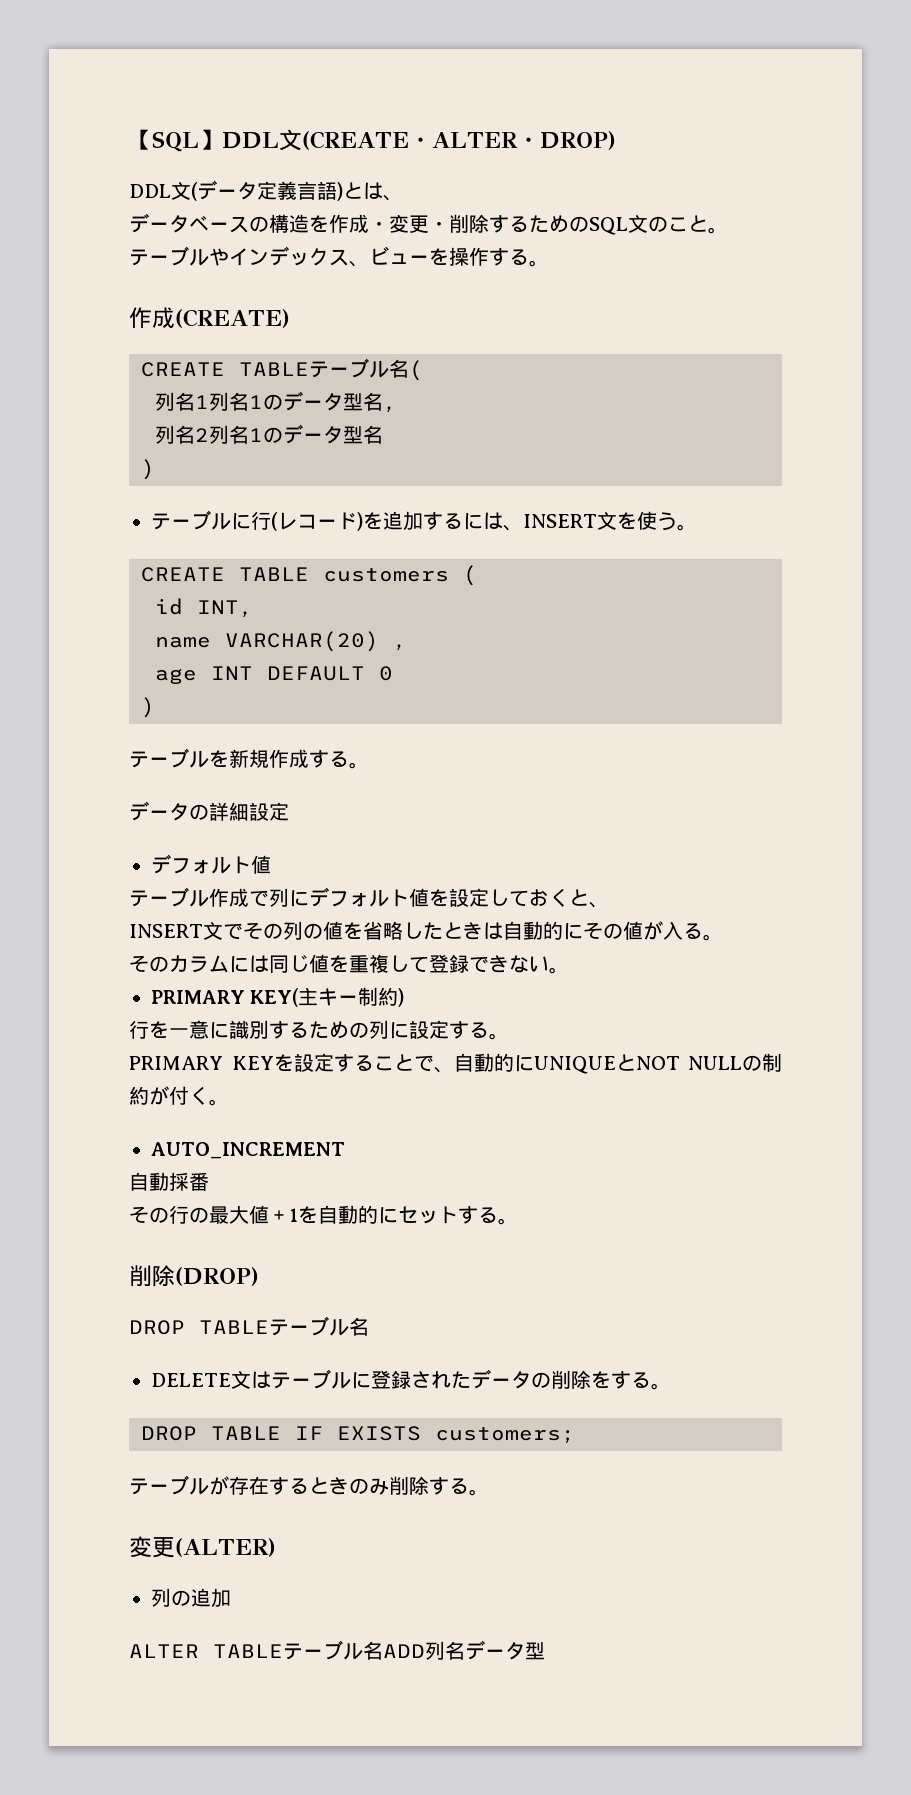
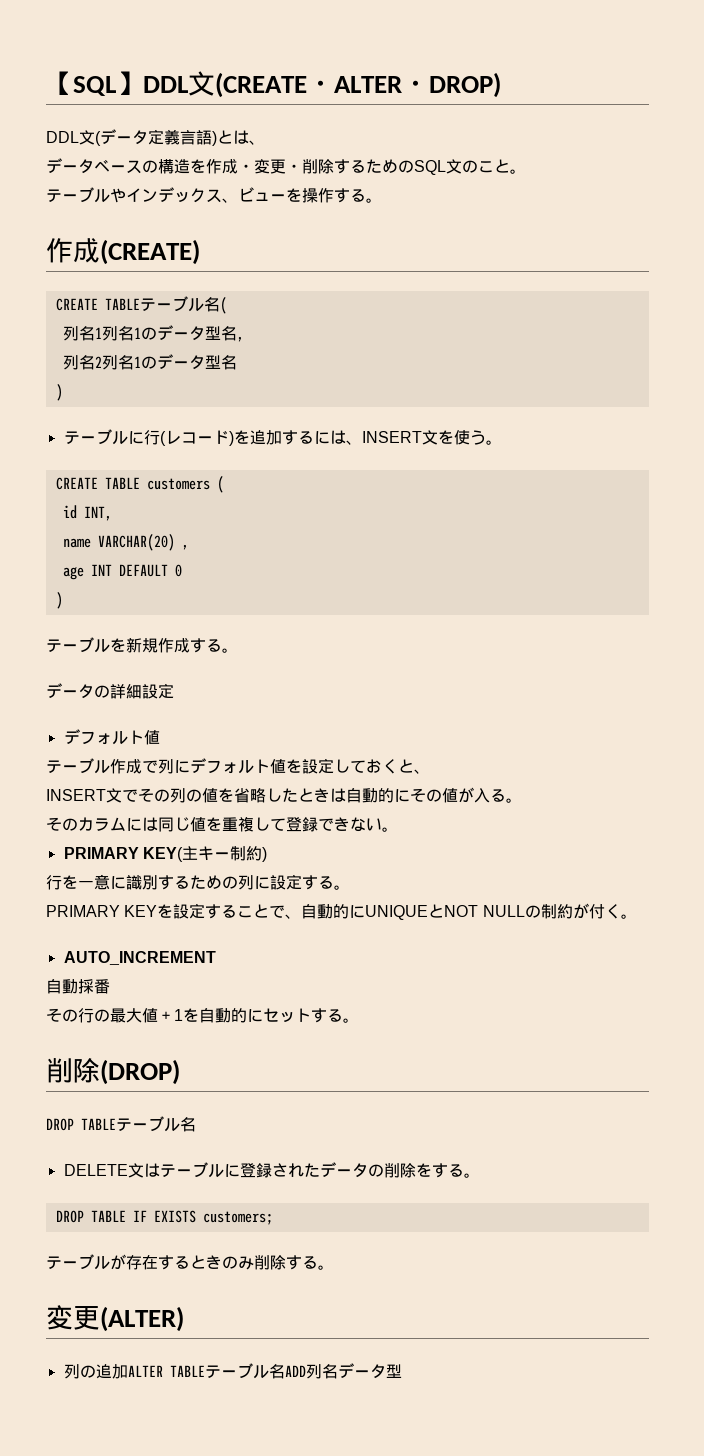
(231, 1598) // -> (128, 1371) none

